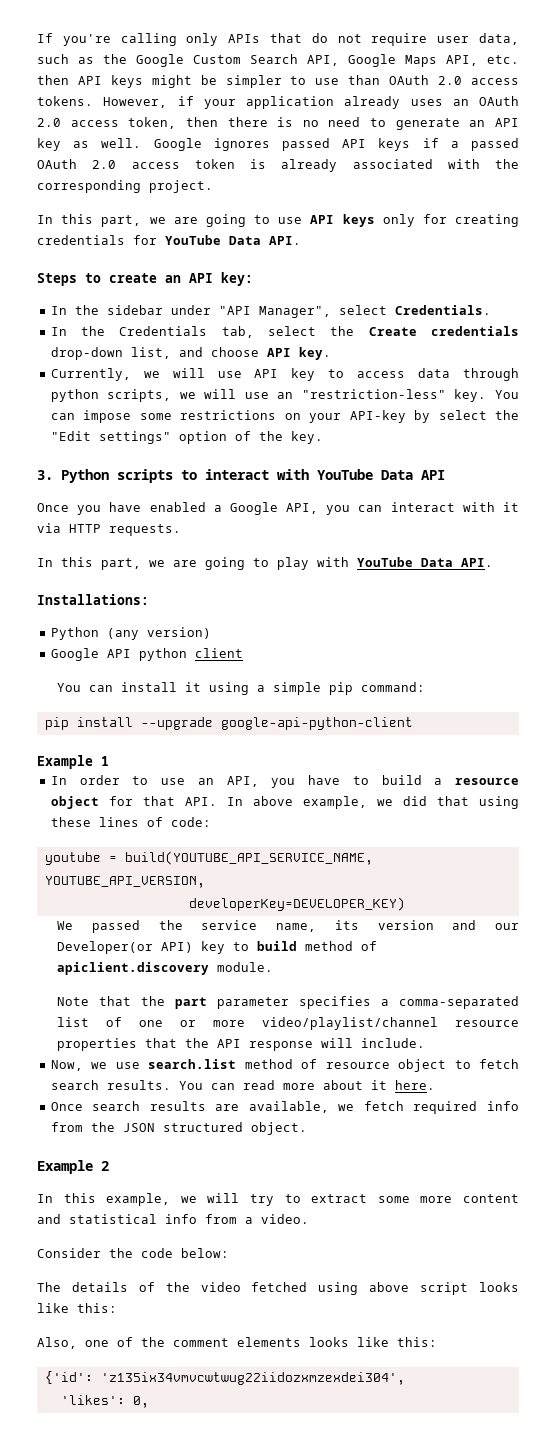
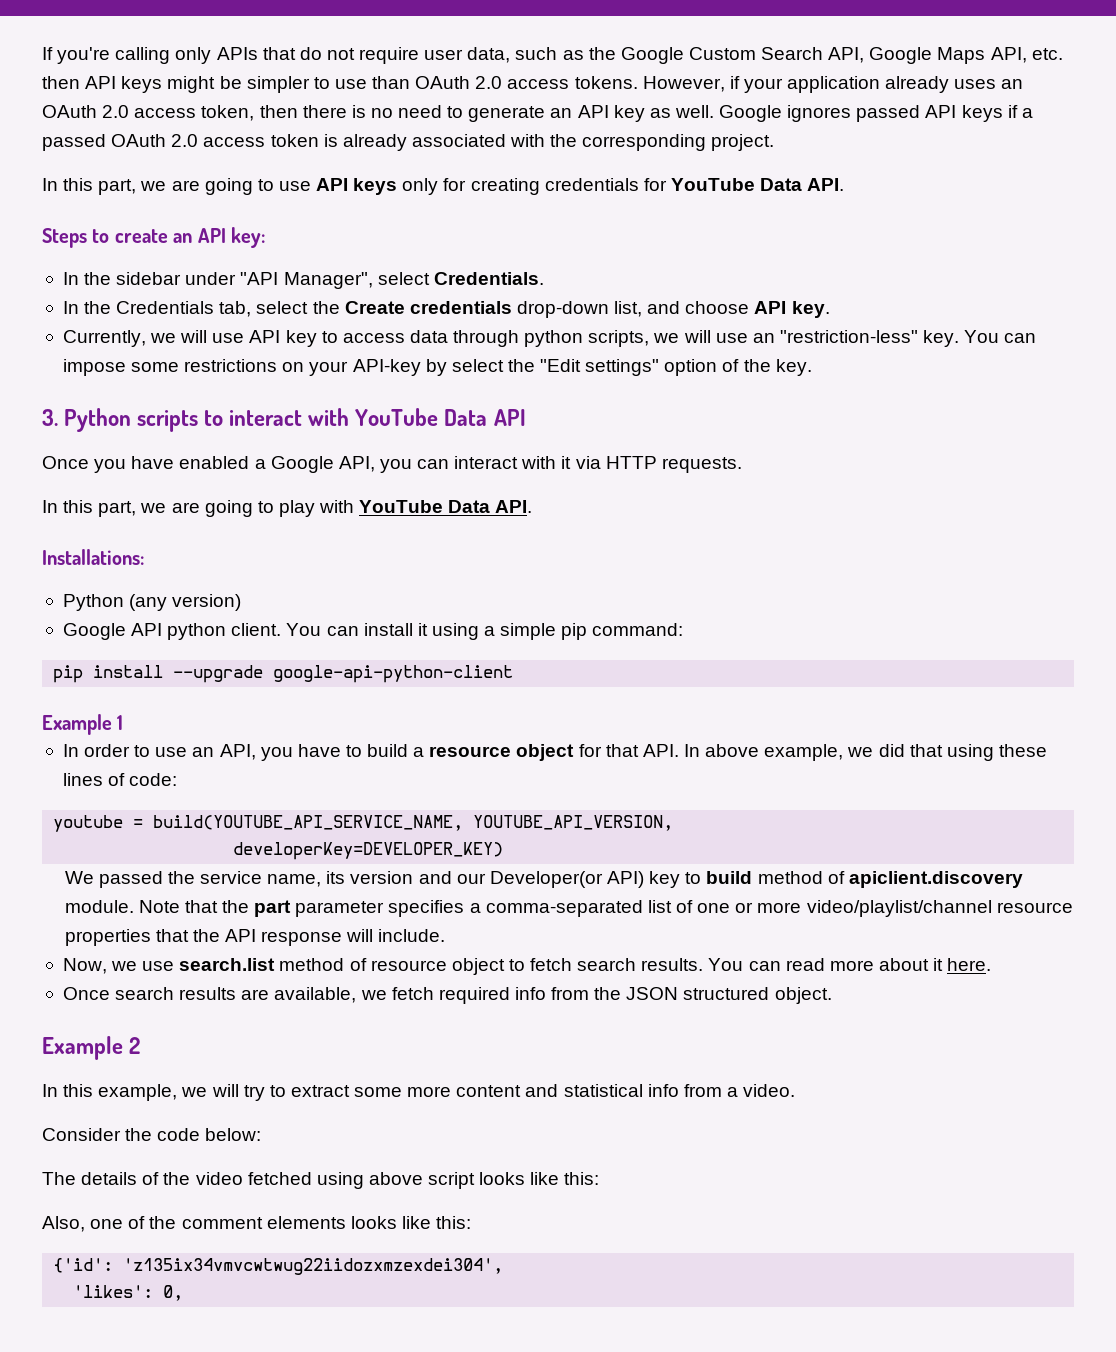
[194,648,243,658] client // -> [231,623,282,636] client.
(274, 967) // -> (134, 906) none

